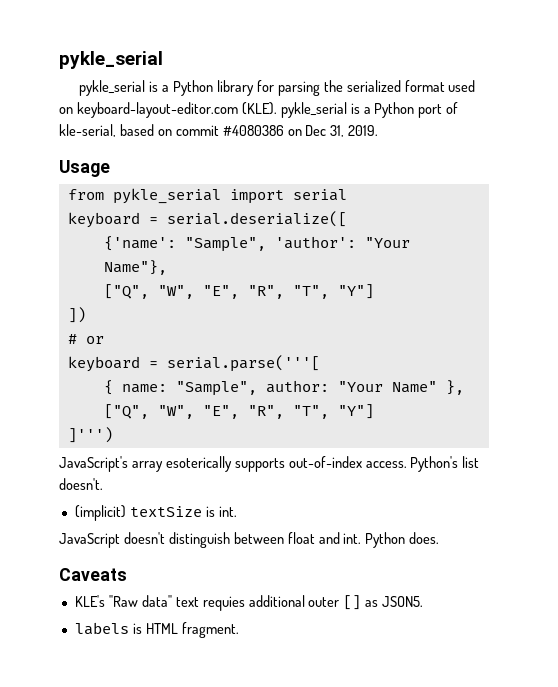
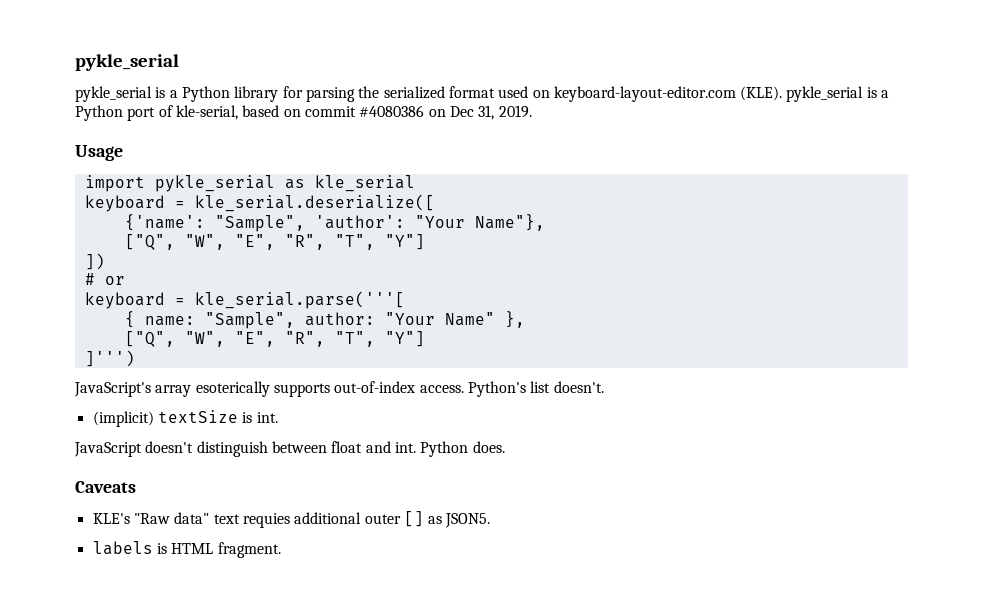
[67,188,347,204] [67,211,347,228] from pykle_serial import serial // keyboard = serial.deserialize([ -> [84,175,415,192] [84,194,435,212] import pykle_serial as kle_serial // keyboard = kle_serial.deserialize([
[166,355,320,372] serial.parse('''[ -> [194,291,405,309] kle_serial.parse('''[

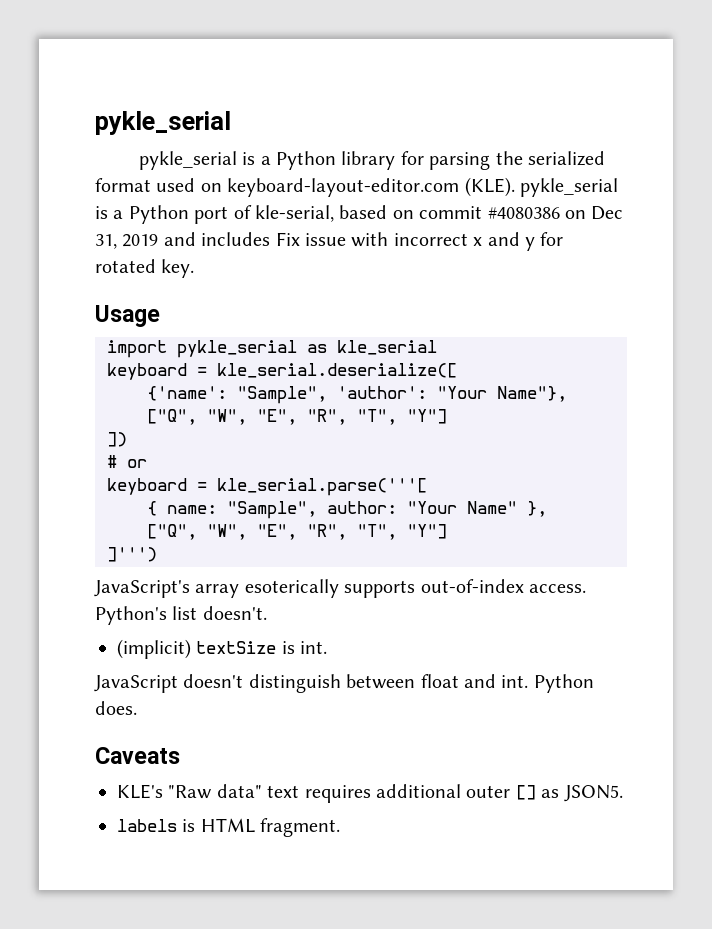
[498,105,532,118] 2019. -> [122,232,564,251] [95,259,195,278] 2019 and includes Fix issue with incorrect x and y for rotated key.
[242,513,290,528] requies -> [304,785,371,803] requires

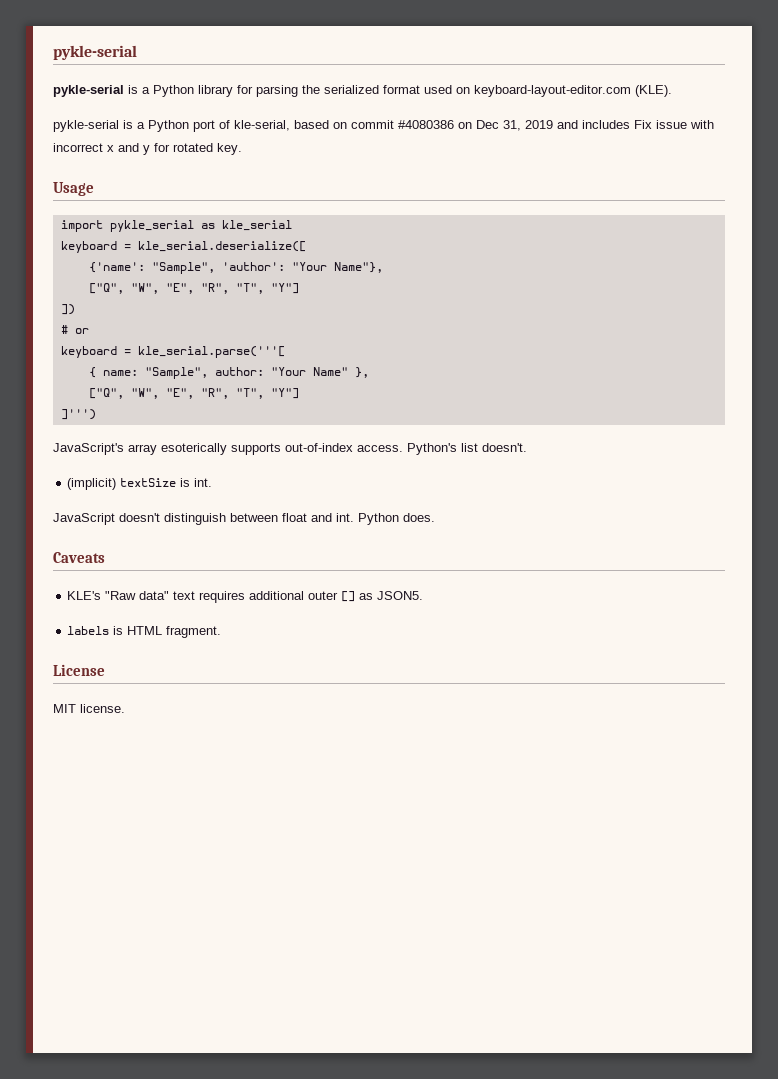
[95,111,231,135] [138,151,237,170] pykle_serial // pykle_serial -> [53,45,137,60] [53,85,124,97] pykle-serial // pykle-serial
[520,178,618,197] pykle_serial -> [53,120,119,132] // pykle-serial
(341, 827) none -> [53,664,105,676] [53,704,125,713] // License // MIT license.

